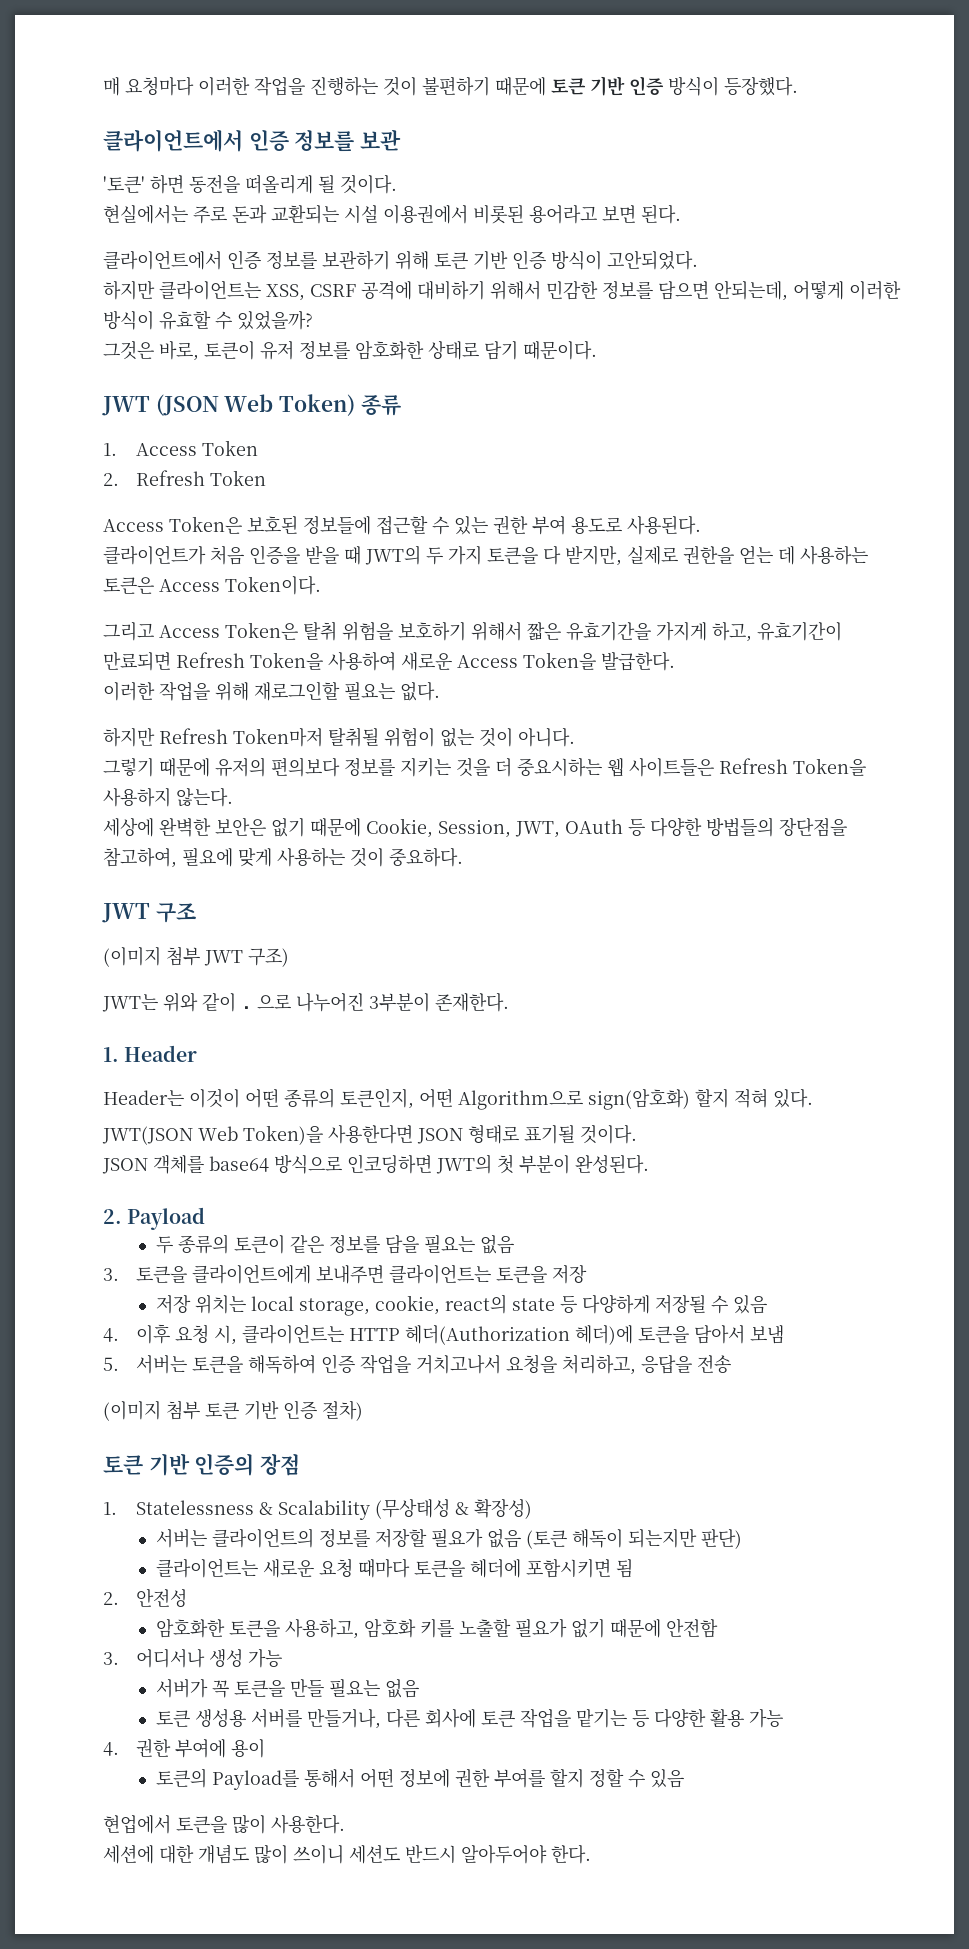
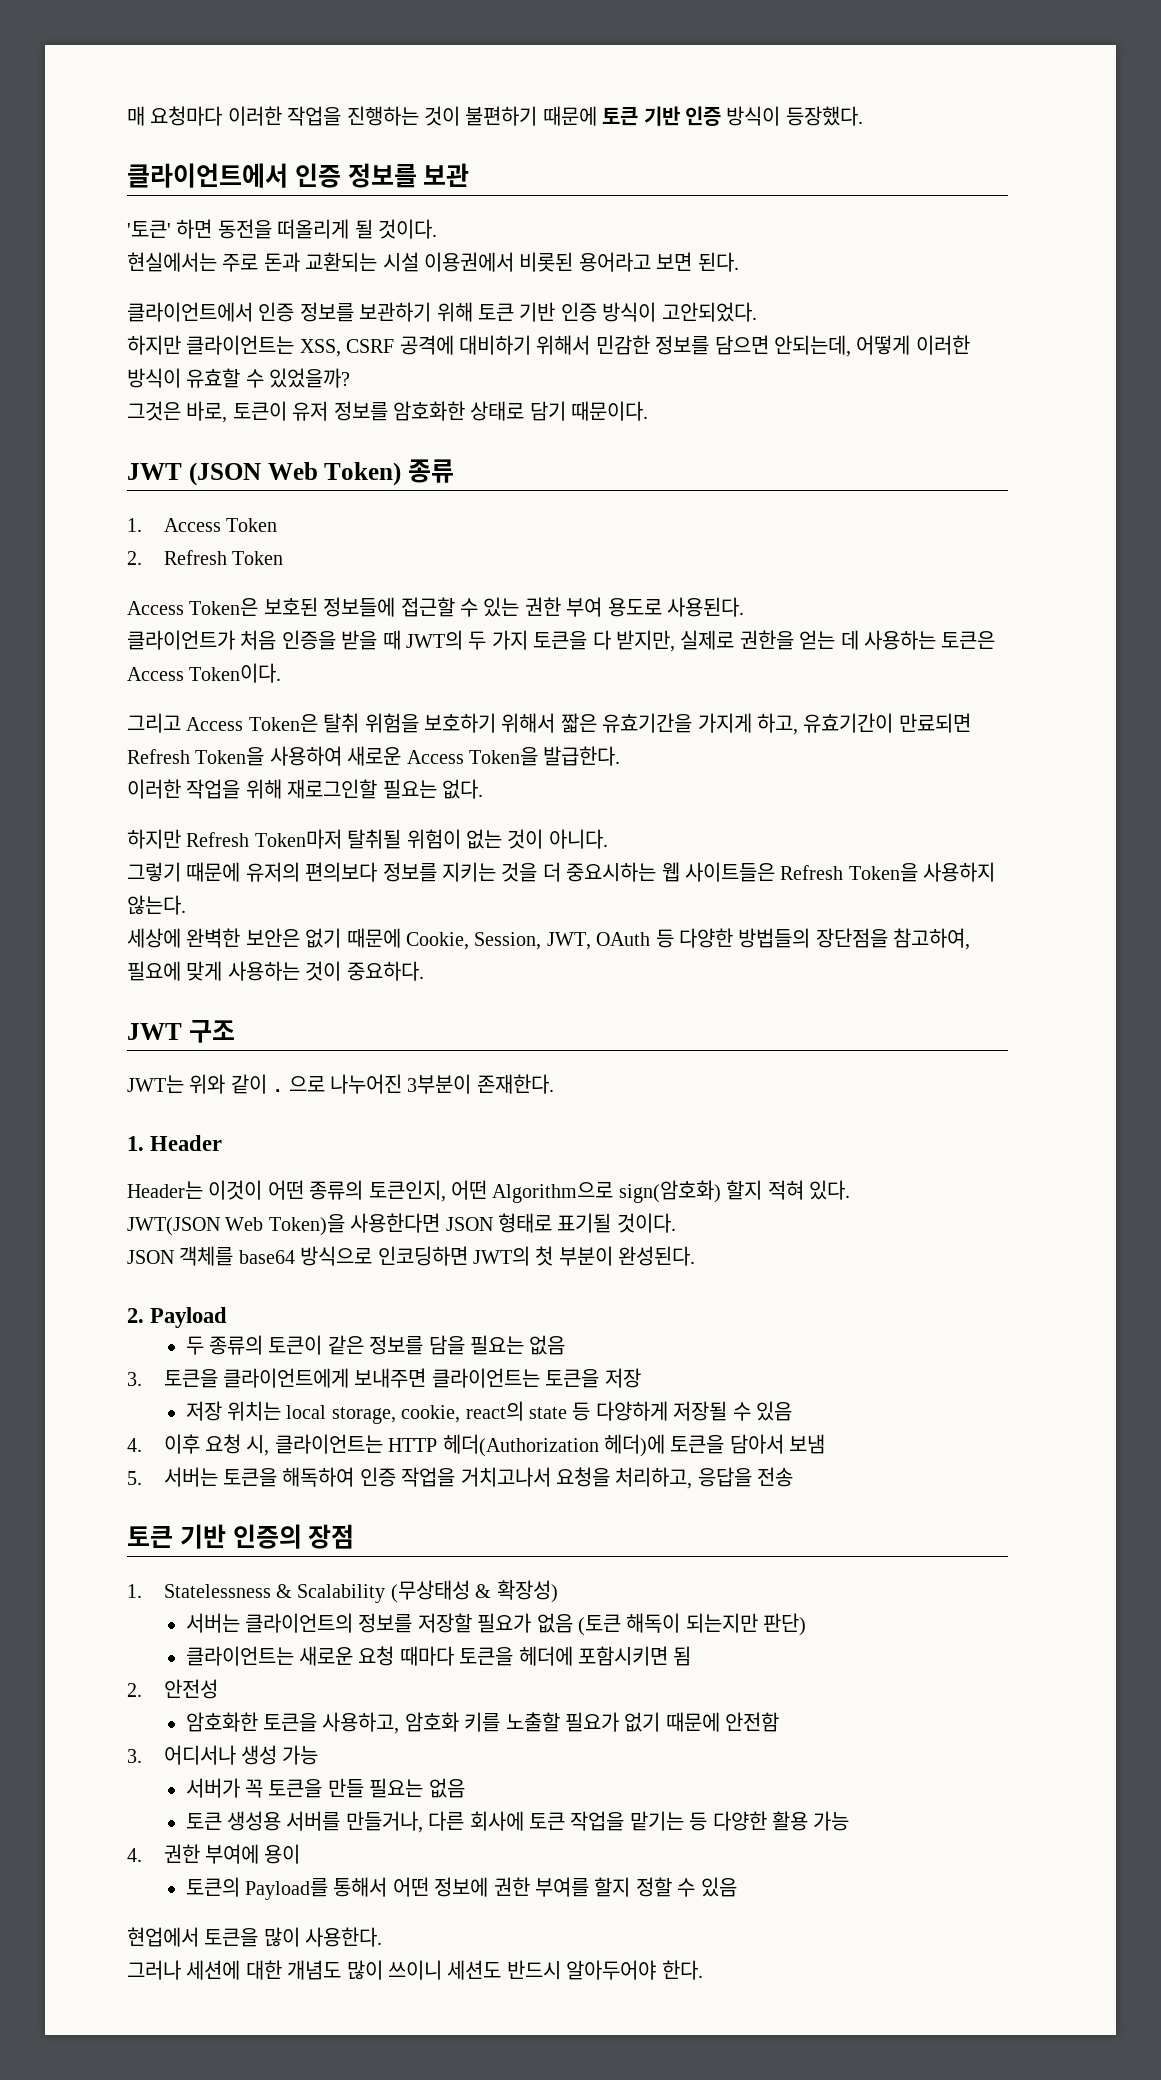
[103,946,289,967] // (이미지 첨부 JWT 구조) -> (235, 1031) none
[103,1400,363,1421] // (이미지 첨부 토큰 기반 인증 절차) -> (794, 1477) none
(345, 1824) none -> [127,1960,181,1980] 그러나

